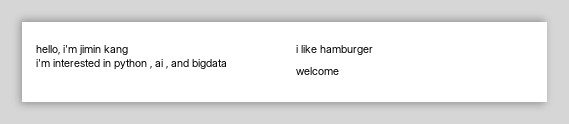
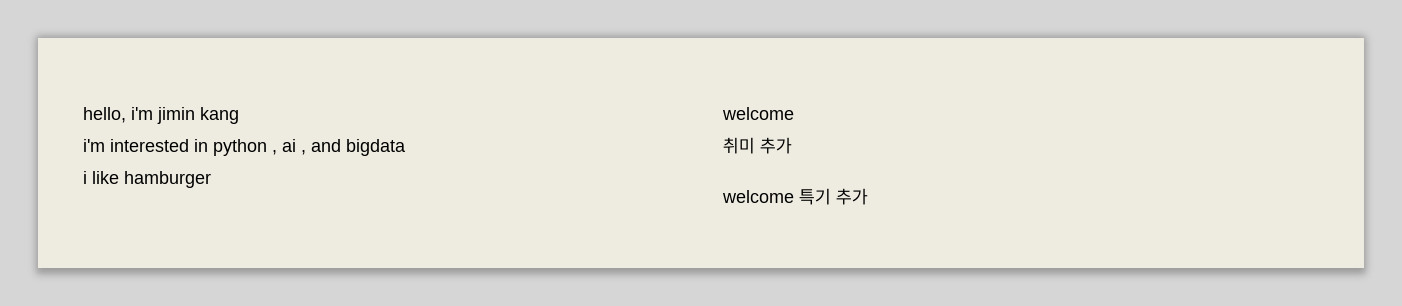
(339, 71) none -> [723,137,792,154] [722,188,868,205] // 취미 추가 // welcome 특기 추가

